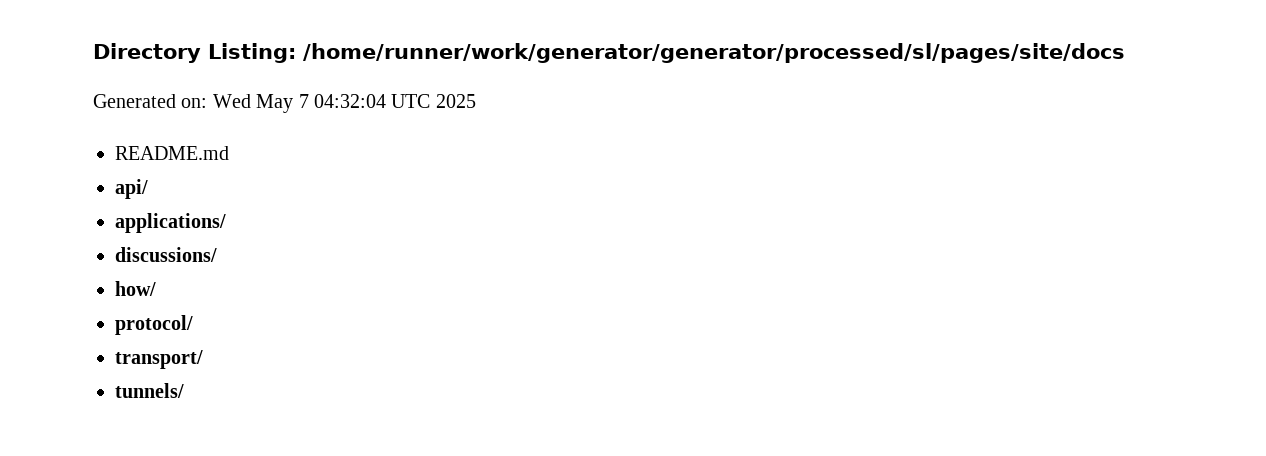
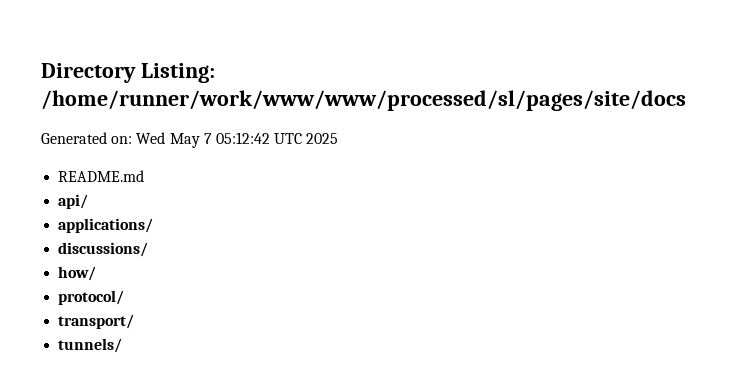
[303,43,1125,63] /home/runner/work/generator/generator/processed/sl/pages/site/docs -> [41,90,686,111] /home/runner/work/www/www/processed/sl/pages/site/docs
[314,94,386,108] 04:32:04 -> [215,132,270,144] 05:12:42

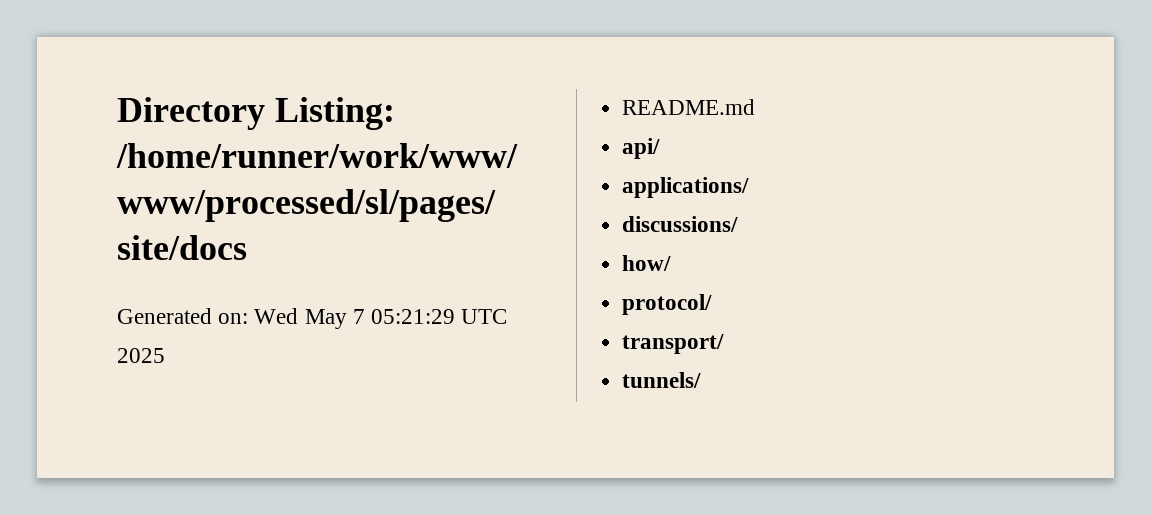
[215,132,270,144] 05:12:42 -> [371,309,456,324] 05:21:29

